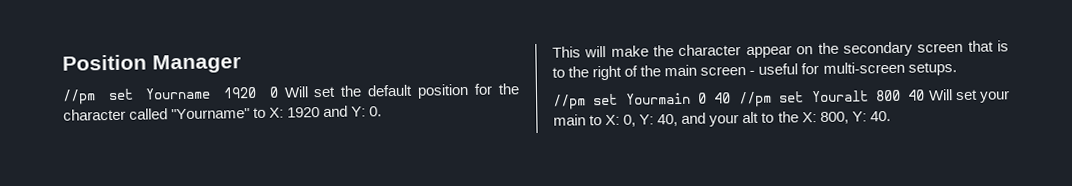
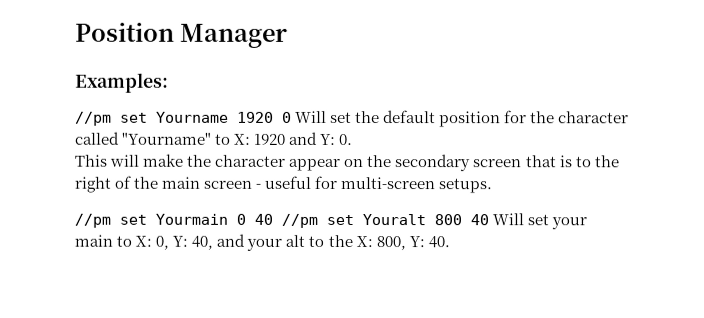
(241, 64) none -> [75,72,169,93] // Examples:

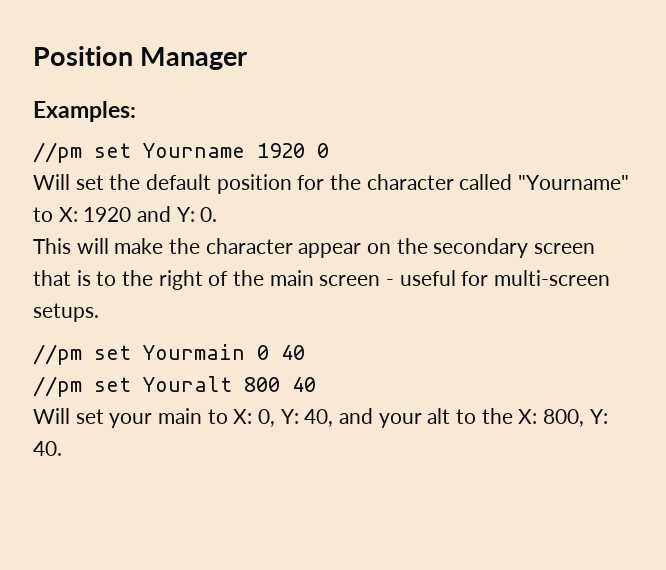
(292, 117) none -> (329, 150) //
(273, 219) none -> (305, 352) //
(489, 220) none -> (316, 384) //

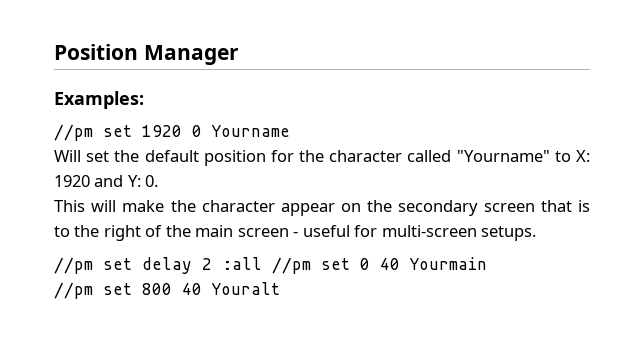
[143,143,245,158] Yourname -> (132, 131) none
(329, 150) none -> [211,125,290,137] Yourname
[143,344,245,360] Yourmain -> [142,257,350,274] delay 2 :all //pm set
[33,376,232,397] // //pm set Youralt -> [409,257,487,270] [54,282,132,299] Yourmain // //pm set
[33,408,608,428] [33,441,62,456] // Will set your main to X: 0, Y: 40, and your alt to the X: 800, Y: 40. -> [211,282,280,295] Youralt

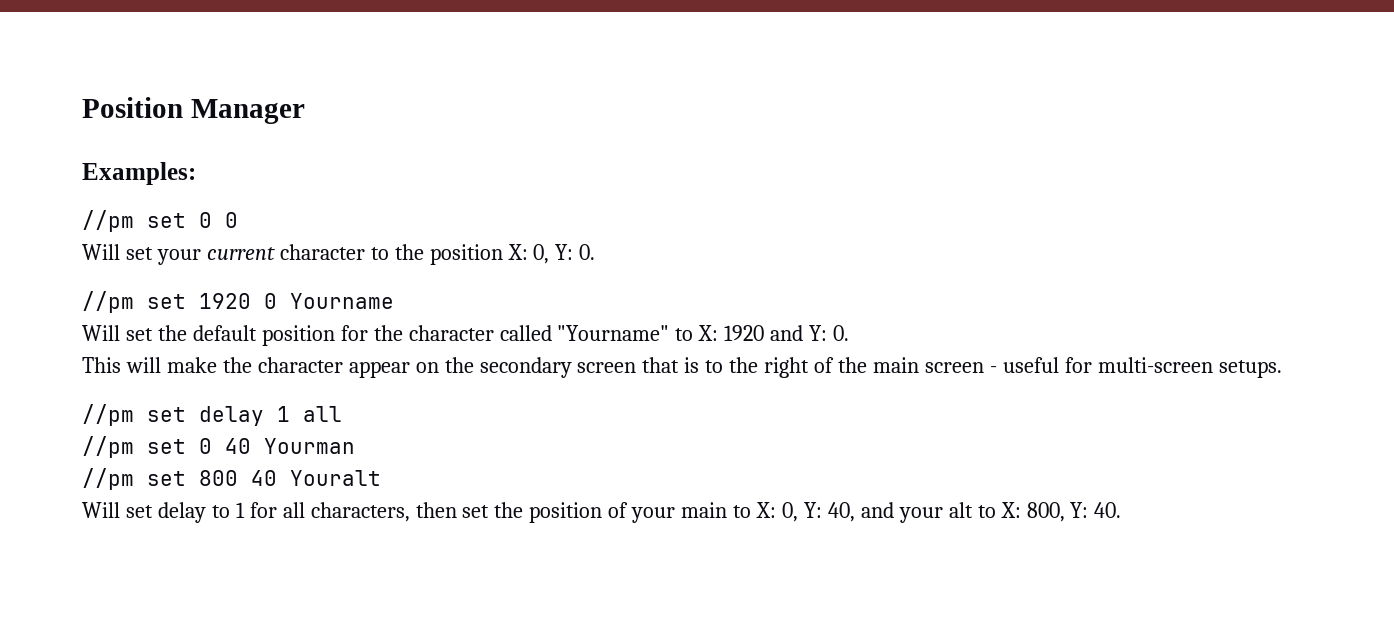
(144, 100) none -> [82,210,238,232] [82,244,596,265] // //pm set 0 0 // Will set your current character to the position X: 0, Y: 0.
[202,257,262,270] 2 :all -> [277,406,342,422] 1 all //
[409,257,487,270] Yourmain -> [264,438,355,454] Yourman
(280, 288) none -> [82,502,1122,523] // Will set delay to 1 for all characters, then set the position of your main to X: 0, Y: 40, and your alt to X: 800, Y: 40.

